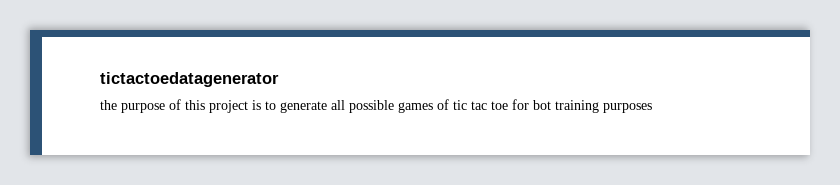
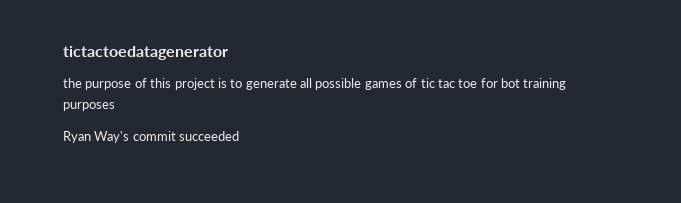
(652, 108) none -> [63,131,240,143] // Ryan Way's commit succeeded

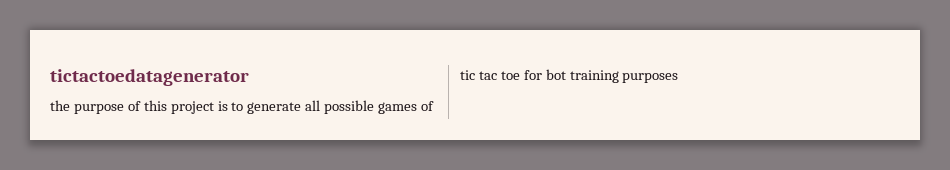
[63,131,240,143] // Ryan Way's commit succeeded -> (679, 78) none

